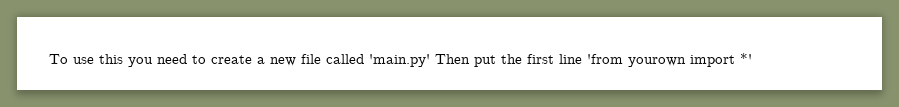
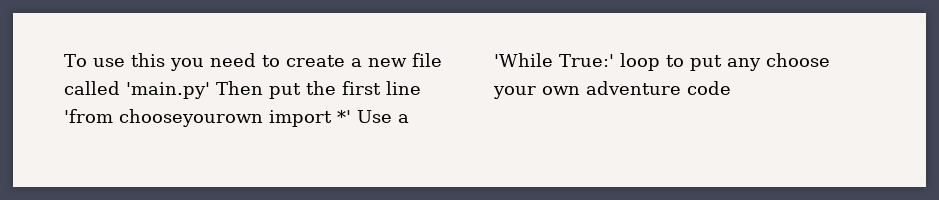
[628,57,686,67] yourown -> [119,109,263,127] chooseyourown
(752, 58) none -> [357,110,409,123] [494,53,830,71] [493,81,731,99] Use a 'While True:' loop to put any choose your own adventure code

